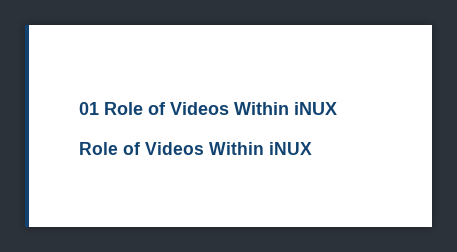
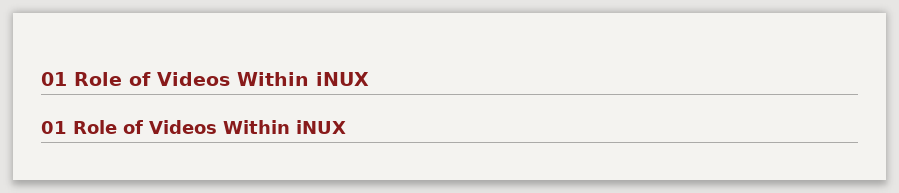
(337, 108) none -> [41,121,67,134] 01

